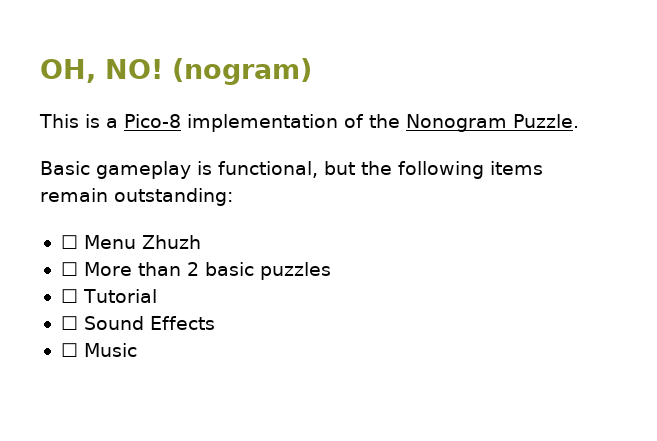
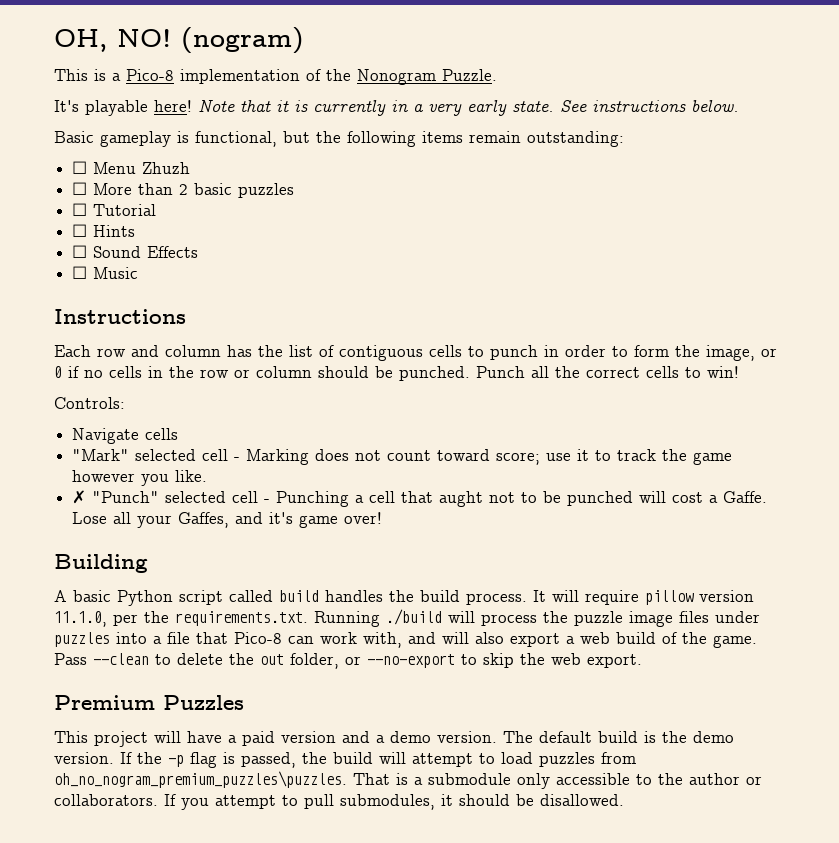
(579, 121) none -> [54,99,739,116] // It's playable here! Note that it is currently in a very early state. See instructions below.
(157, 296) none -> [72,224,136,237] // ☐ Hints
(137, 350) none -> [54,309,186,324] [54,345,777,361] [54,366,739,381] [54,397,125,409] [72,428,179,444] [72,449,733,465] [72,470,208,486] [72,490,768,507] [72,512,383,528] [54,554,148,573] [54,590,754,606] [54,609,760,627] [54,632,757,648] [54,653,642,669] [54,695,244,710] [54,731,734,747] [54,752,636,768] [54,771,762,789] [54,794,624,810] // Instructions // Each row and column has the list of contiguous cells to punch in order to form the image, or 0 if no cells in the row or column should be punched. Punch all the correct cells to win! // Controls: // Navigate cells // "Mark" selected cell - Marking does not count toward score; use it to track the game however you like. // ✗ "Punch" selected cell - Punching a cell that aught not to be punched will cost a Gaffe. Lose all your Gaffes, and it's game over! // Building // A basic Python script called build handles the build process. It will require pillow version 11.1.0, per the requirements.txt. Running ./build will process the puzzle image files under puzzles into a file that Pico-8 can work with, and will also export a web build of the game. Pass --clean to delete the out folder, or --no-export to skip the web export. // Premium Puzzles // This project will have a paid version and a demo version. The default build is the demo version. If the -p flag is passed, the build will attempt to load puzzles from oh_no_nogram_premium_puzzles\puzzles. That is a submodule only accessible to the author or collaborators. If you attempt to pull submodules, it should be disallowed.

